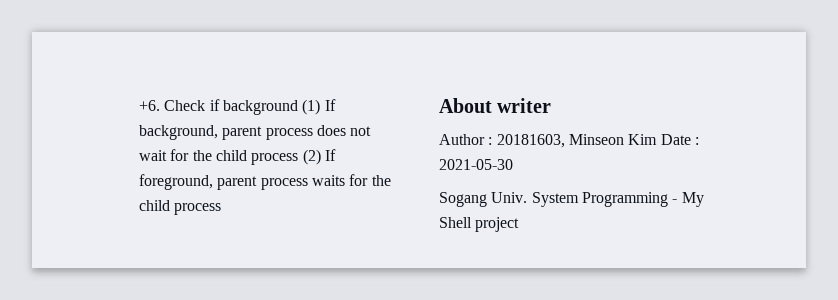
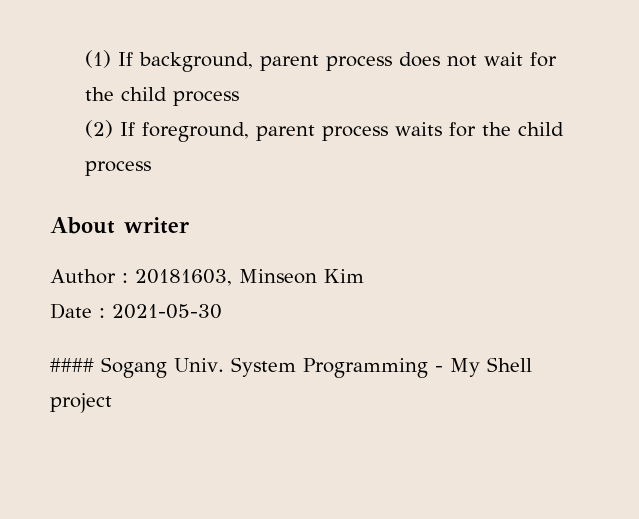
[138,99,298,115] +6. Check if background -> (84, 59) none
(299, 159) none -> (239, 98) //
(658, 139) none -> (364, 276) //
(513, 164) none -> [50,358,94,372] ####

